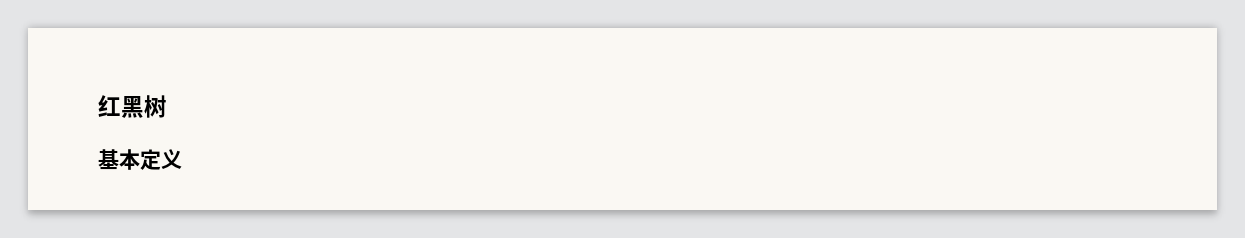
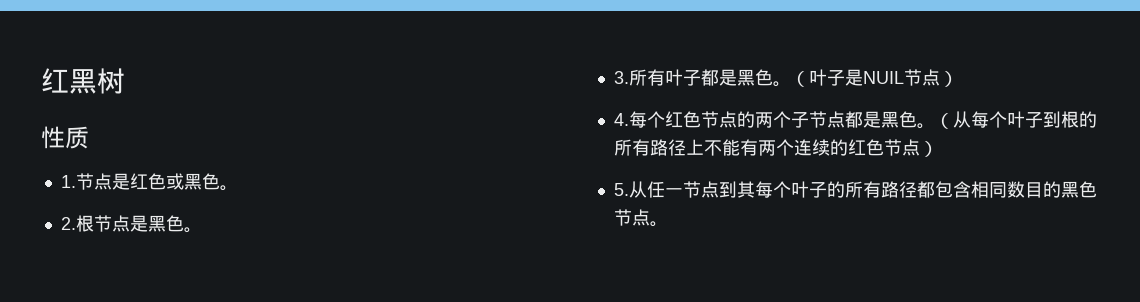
[98,149,182,170] 基本定义 -> [41,126,89,149] [60,173,238,191] [60,215,202,233] [613,69,958,87] [613,111,1097,129] [613,139,938,157] [613,181,1097,198] [613,209,668,227] 性质 // 1.节点是红色或黑色。 // 2.根节点是黑色。 // 3.所有叶子都是黑色。（叶子是NUIL节点） // 4.每个红色节点的两个子节点都是黑色。（从每个叶子到根的所有路径上不能有两个连续的红色节点） // 5.从任一节点到其每个叶子的所有路径都包含相同数目的黑色节点。

